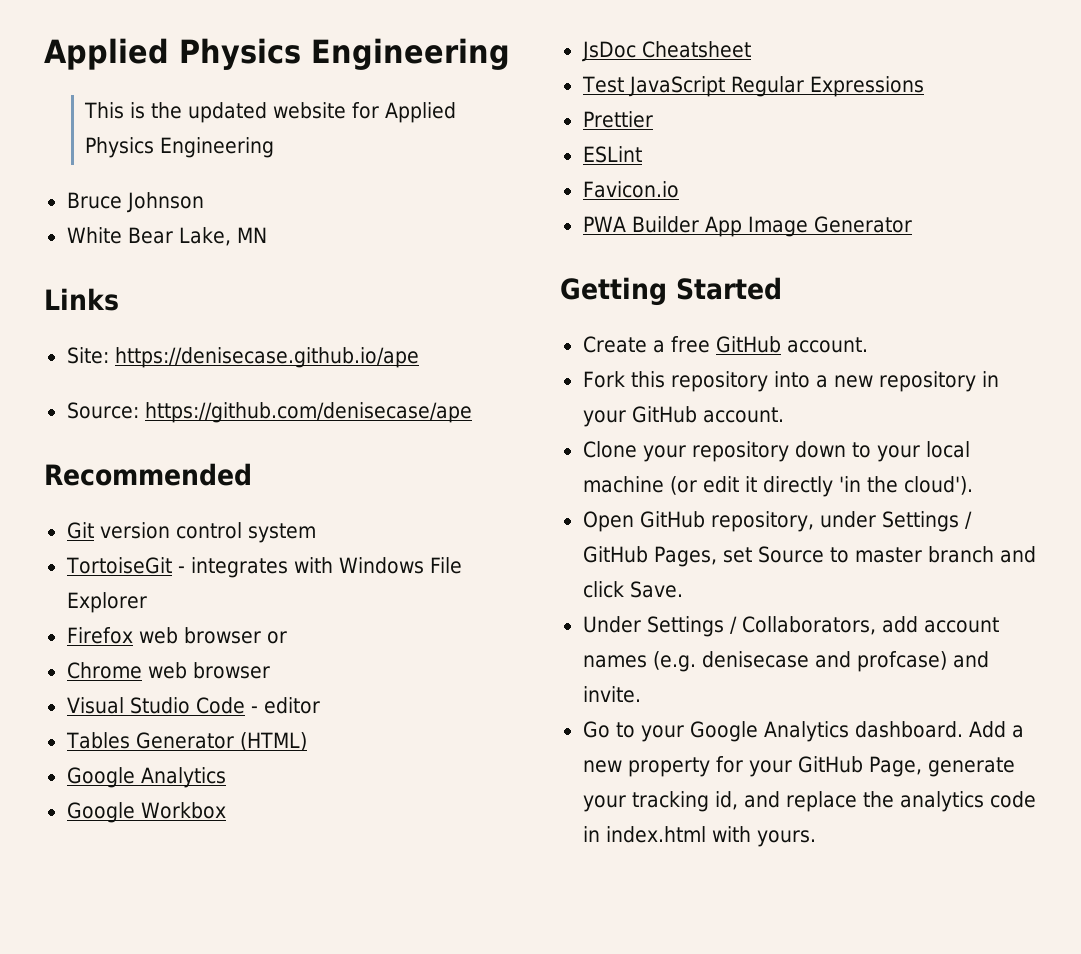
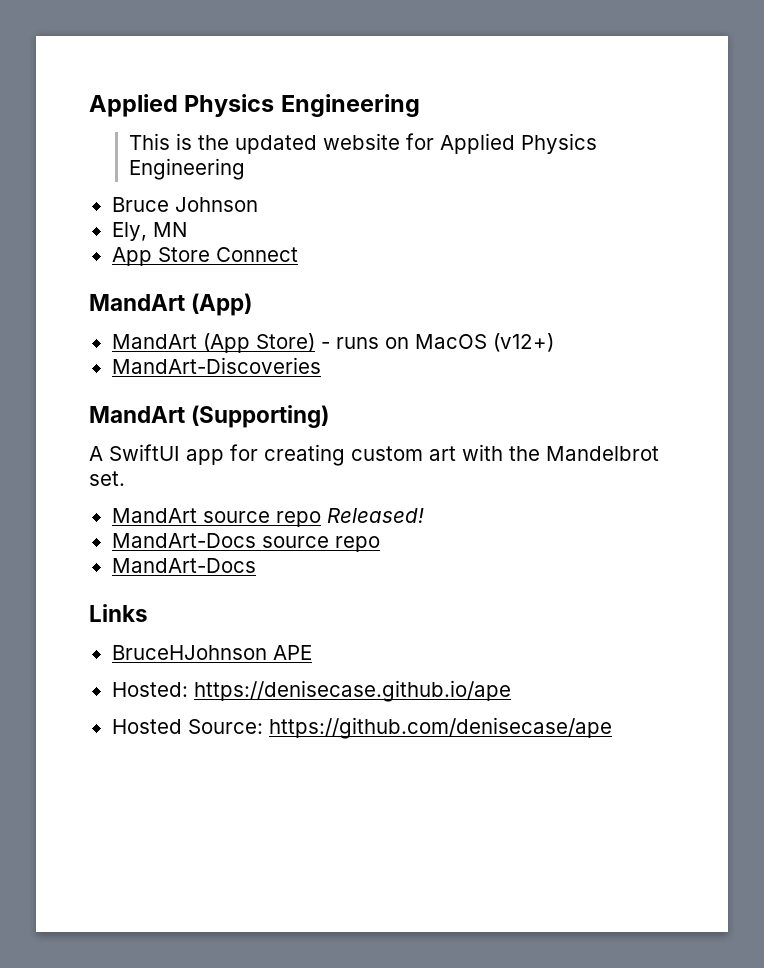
[66,227,267,246] [44,288,119,311] [66,347,109,364] White Bear Lake, MN // Links // Site: -> [111,222,187,241] [111,247,298,266] [89,293,253,316] [111,333,554,353] [111,357,321,374] [89,405,330,428] [89,444,659,466] [89,471,125,486] [111,508,424,527] [111,533,380,552] [111,558,256,573] [89,604,148,622] [111,645,312,660] [111,682,188,697] Ely, MN // App Store Connect // MandArt (App) // MandArt (App Store) - runs on MacOS (v12+) // MandArt-Discoveries // MandArt (Supporting) // A SwiftUI app for creating custom art with the Mandelbrot set. // MandArt source repo Released! // MandArt-Docs source repo // MandArt-Docs // Links // BruceHJohnson APE // Hosted:
(419, 357) none -> [111,719,182,734] Hosted
[44,463,252,486] [66,522,316,543] [65,557,463,578] [66,592,147,613] [66,627,287,644] [66,662,270,679] [66,697,320,714] [65,732,307,751] [66,767,226,788] [66,802,226,823] [581,41,751,62] [581,76,925,97] [582,111,653,128] [582,146,642,163] [582,181,679,198] [582,216,912,237] [560,277,782,306] [582,336,868,353] [582,371,999,392] [582,406,784,427] [582,441,970,462] [582,476,973,497] [582,511,972,532] [582,546,1036,567] [582,581,683,598] [582,616,999,637] [582,651,989,672] [582,686,641,703] [582,721,1024,742] [582,756,1015,777] [582,791,1036,812] [582,826,816,847] // Recommended // Git version control system // TortoiseGit - integrates with Windows File Explorer // Firefox web browser or // Chrome web browser // Visual Studio Code - editor // Tables Generator (HTML) // Google Analytics // Google Workbox // JsDoc Cheatsheet // Test JavaScript Regular Expressions // Prettier // ESLint // Favicon.io // PWA Builder App Image Generator // Getting Started // Create a free GitHub account. // Fork this repository into a new repository in your GitHub account. // Clone your repository down to your local machine (or edit it directly 'in the cloud'). // Open GitHub repository, under Settings / GitHub Pages, set Source to master branch and click Save. // Under Settings / Collaborators, add account names (e.g. denisecase and profcase) and invite. // Go to your Google Analytics dashboard. Add a new property for your GitHub Page, generate your tracking id, and replace the analytics code in index.html with yours. -> (612, 728) none

